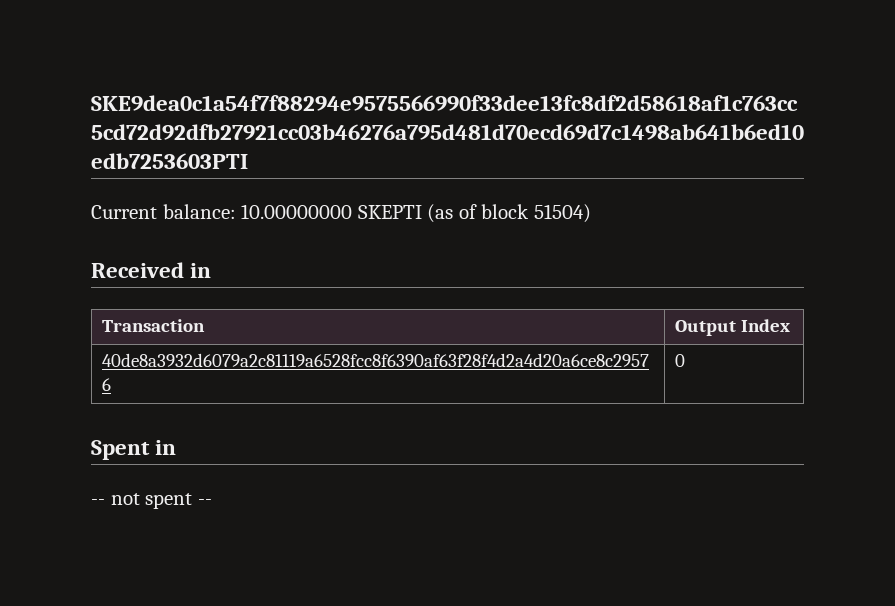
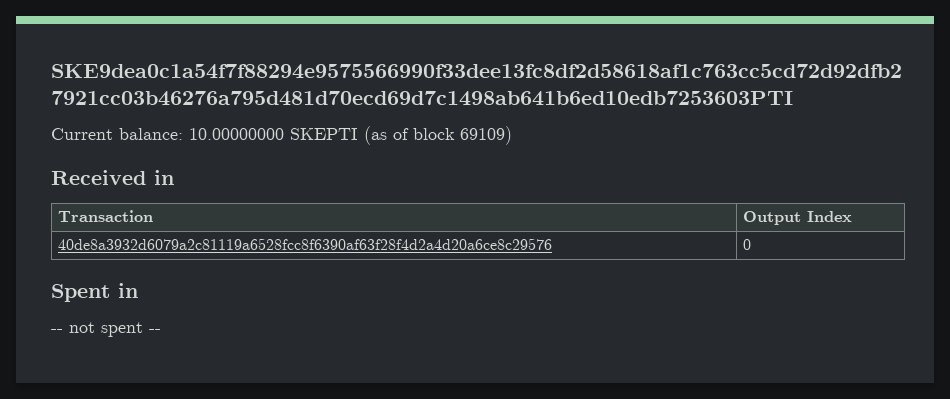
[533,204,591,223] 51504) -> [460,126,512,145] 69109)

